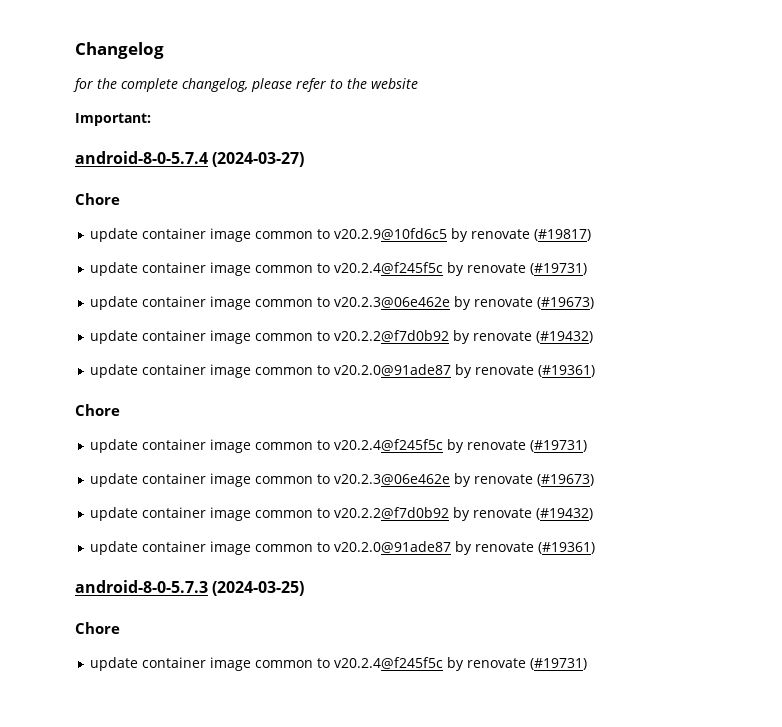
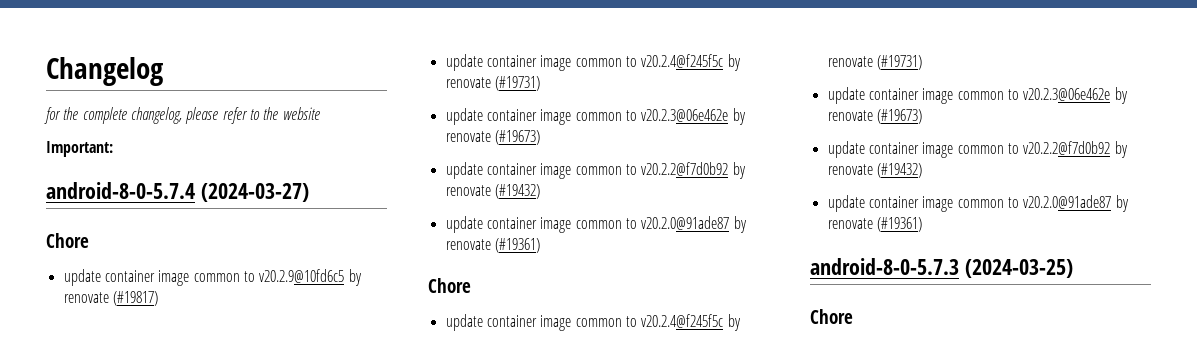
[90,657,588,671] // update container image common to v20.2.4@f245f5c by renovate (#19731) -> (853, 316) none

